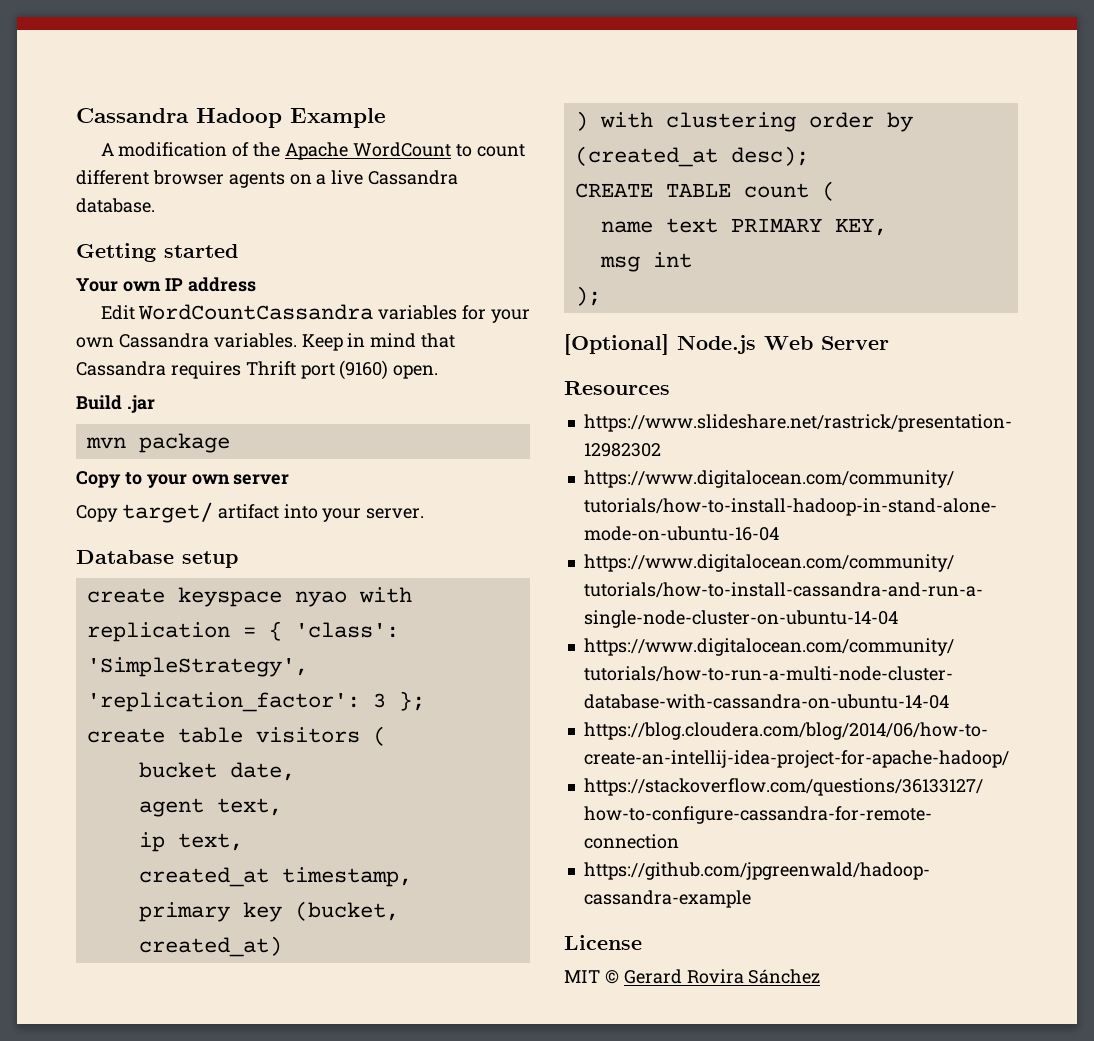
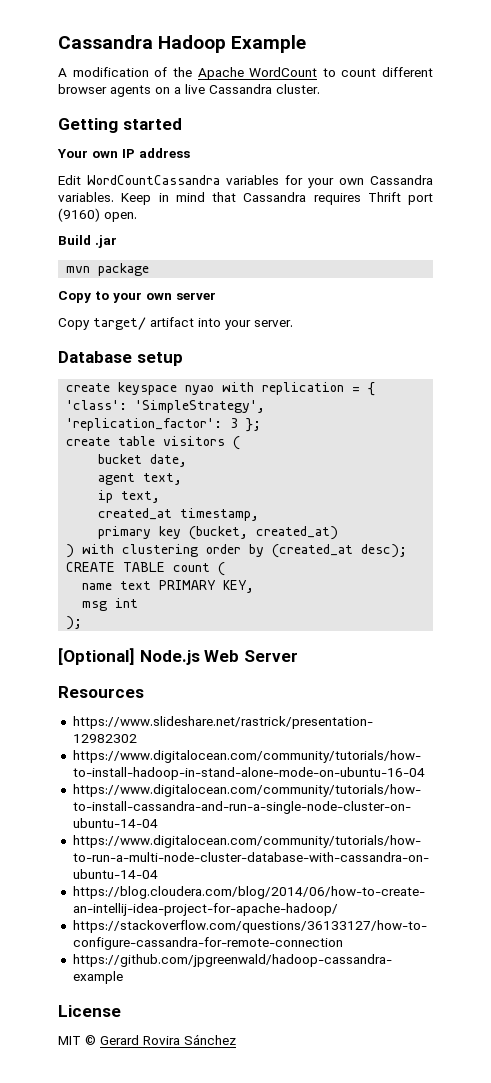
[76,198,155,213] database. -> [276,84,320,94] cluster.

